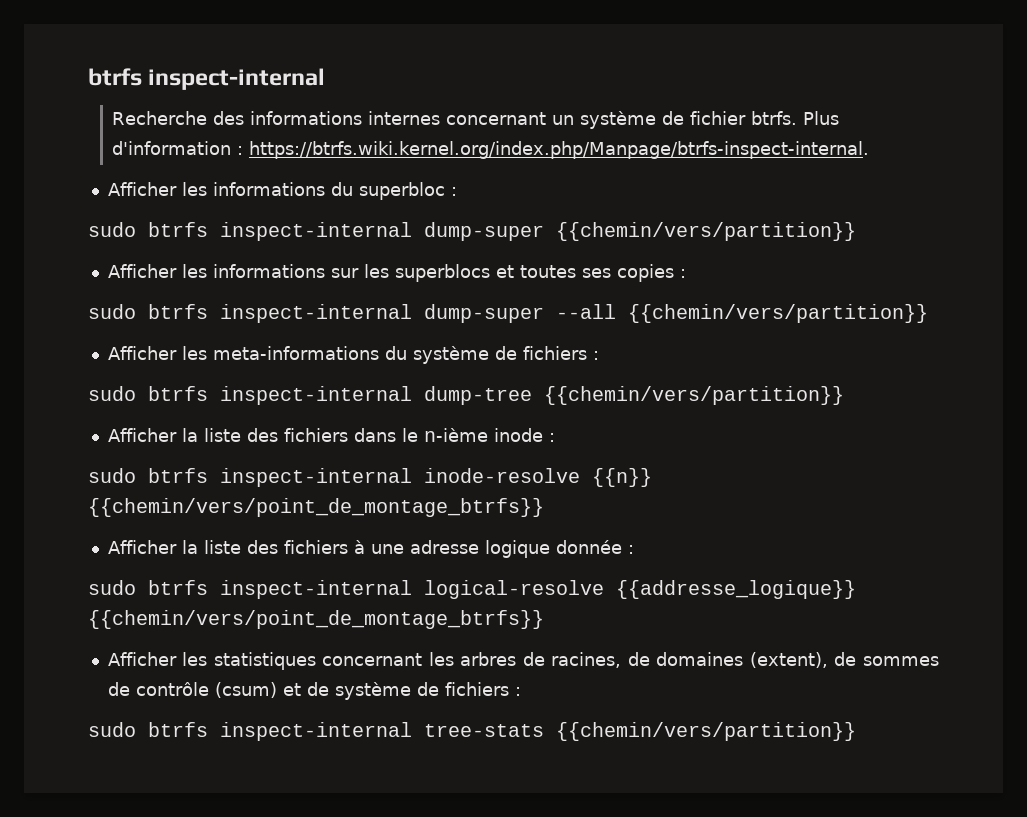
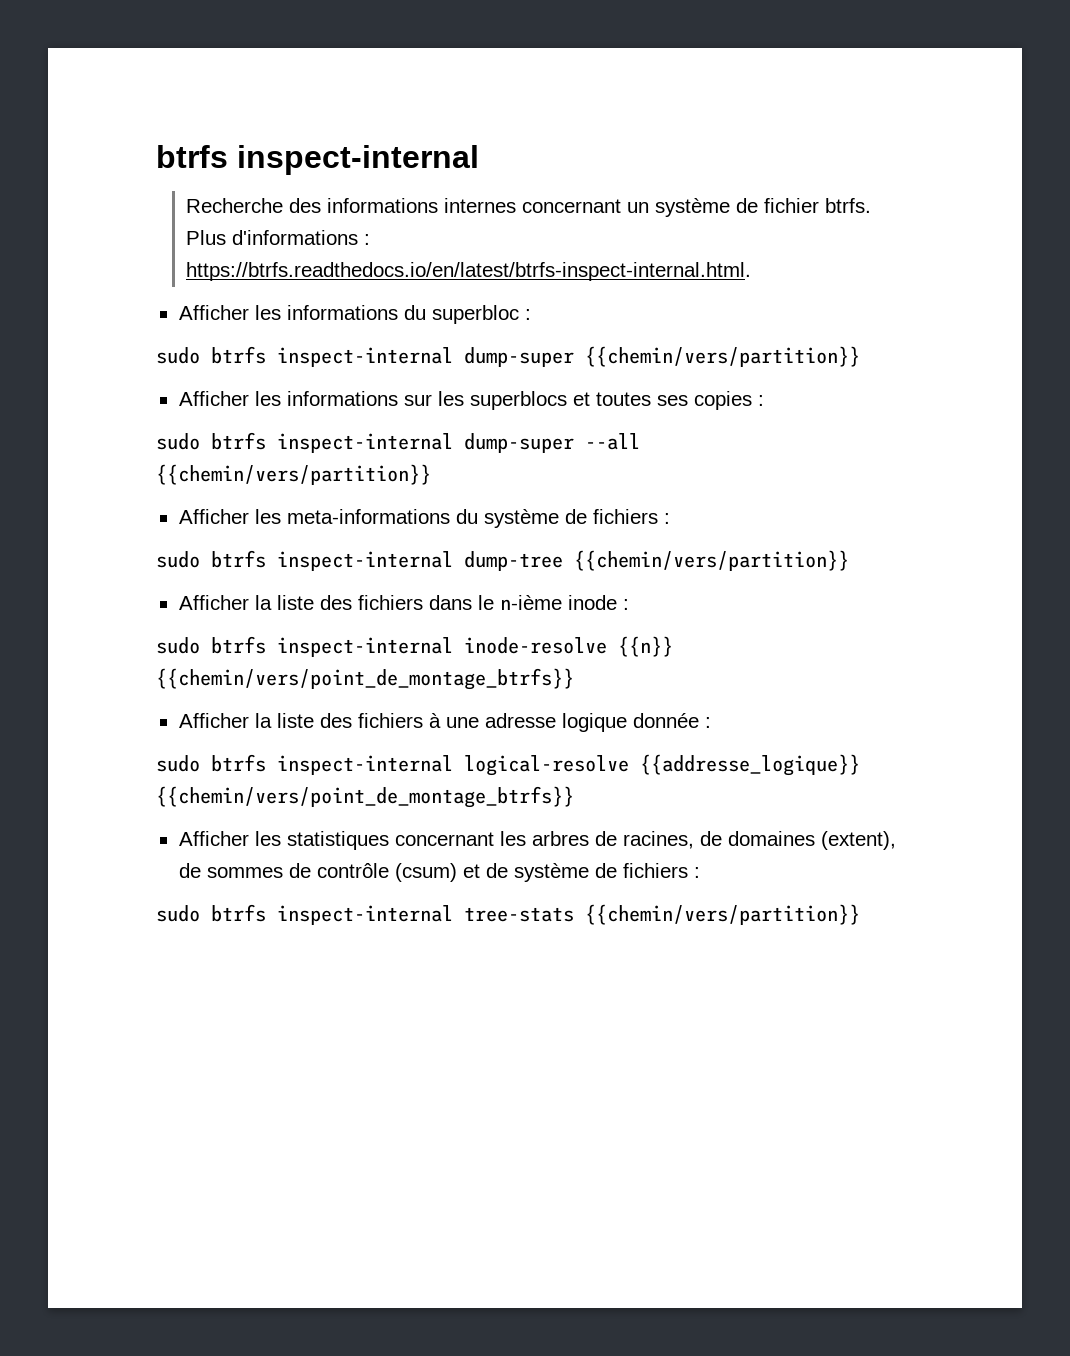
[112,141,870,159] d'information : https://btrfs.wiki.kernel.org/index.php/Manpage/btrfs-inspect-internal. -> [232,230,371,245] [186,262,752,281] d'informations : https://btrfs.readthedocs.io/en/latest/btrfs-inspect-internal.html.

